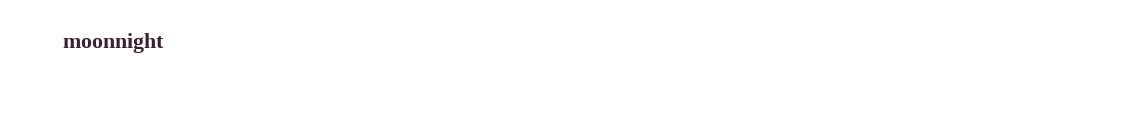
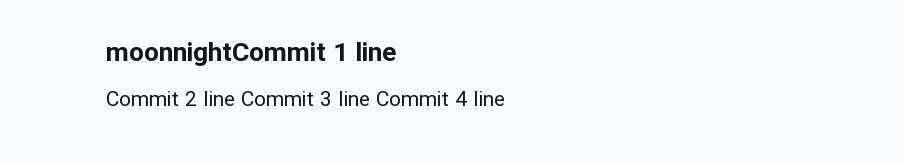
[63,33,164,53] moonnight -> [106,42,397,66] [106,91,505,106] moonnightCommit 1 line // Commit 2 line Commit 3 line Commit 4 line

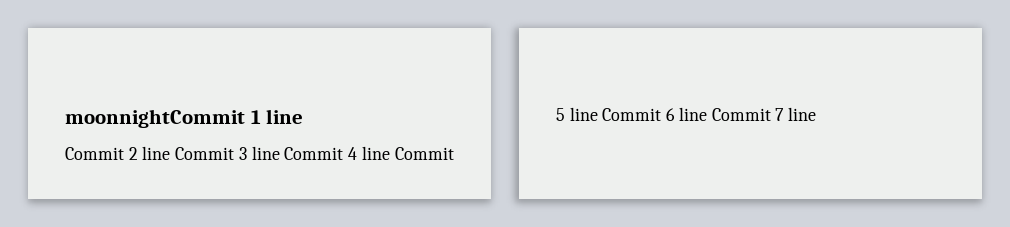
(505, 98) none -> [394,147,454,160] [556,107,817,121] Commit 5 line Commit 6 line Commit 7 line

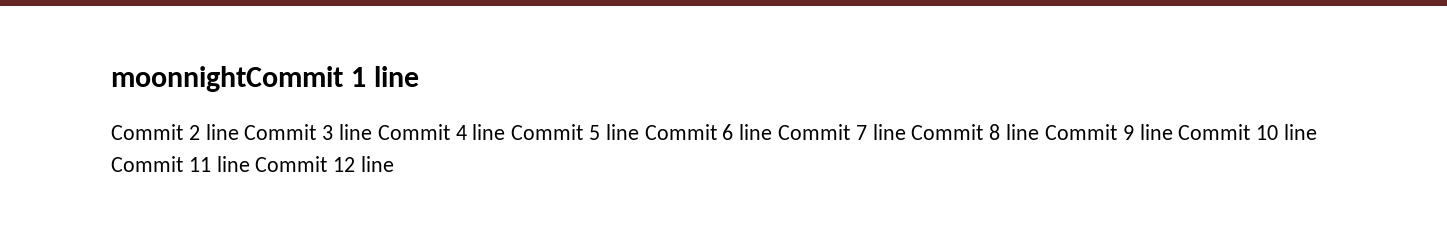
(817, 114) none -> [911,124,1317,140] [111,156,395,172] Commit 8 line Commit 9 line Commit 10 line Commit 11 line Commit 12 line

